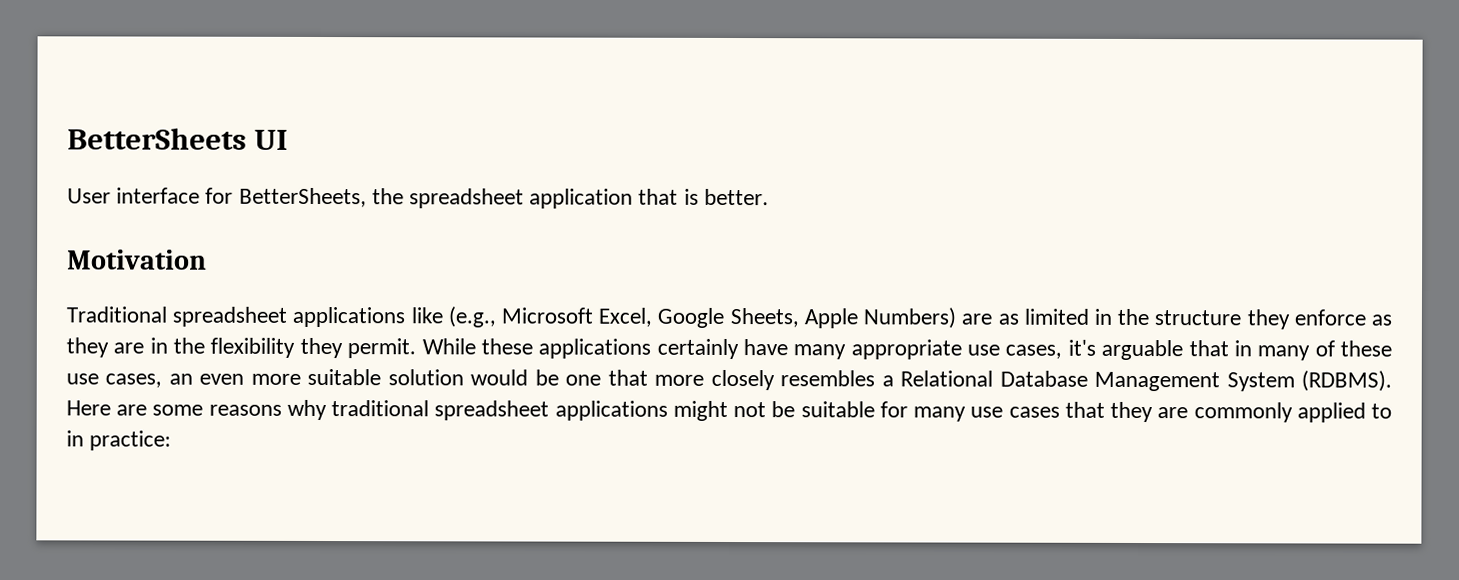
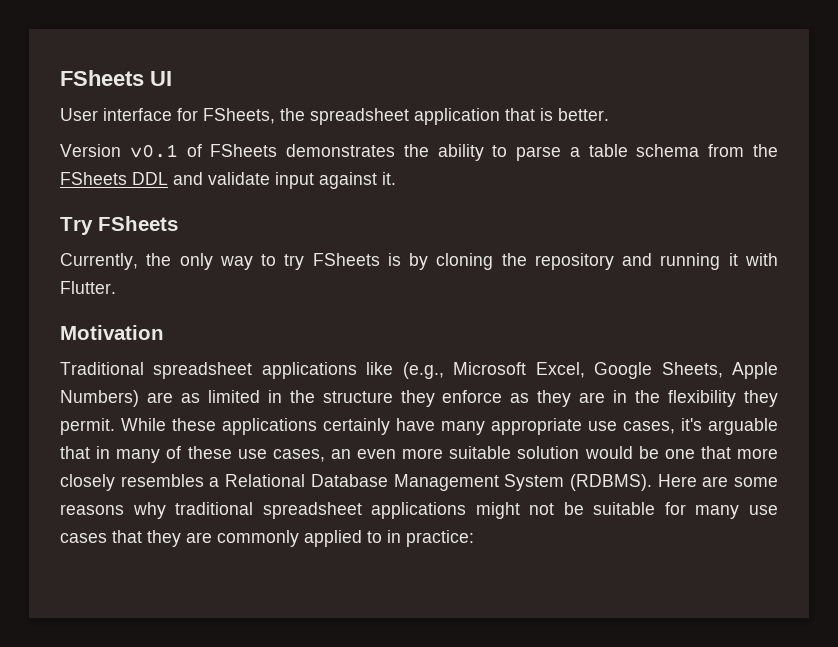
[67,127,247,150] BetterSheets -> [60,70,144,86] FSheets
[238,187,367,208] BetterSheets, -> [203,108,275,124] FSheets,
(769, 197) none -> [60,144,778,161] [60,172,396,189] [60,216,178,235] [60,253,778,270] [60,281,116,294] // Version v0.1 of FSheets demonstrates the ability to parse a table schema from the FSheets DDL and validate input against it. // Try FSheets // Currently, the only way to try FSheets is by cloning the repository and running it with Flutter.

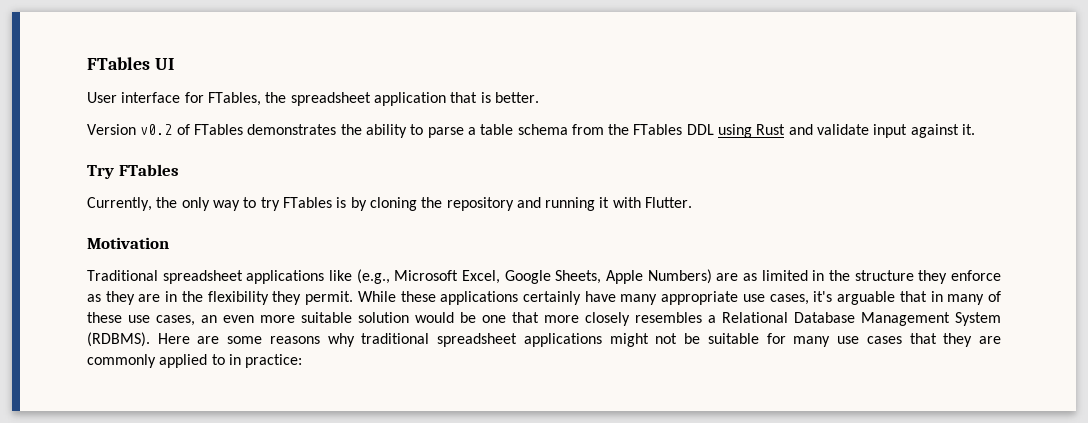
[60,70,144,86] FSheets -> [87,57,150,70] FTables
[203,108,275,124] FSheets, -> [207,92,261,106] FTables,
[129,144,278,158] v0.1 of FSheets -> [140,124,243,135] v0.2 of FTables
[60,172,168,185] FSheets DDL -> [633,124,786,138] FTables DDL using Rust
[98,216,178,231] FSheets -> [118,164,179,176] FTables
[312,253,380,266] FSheets -> [282,197,332,208] FTables

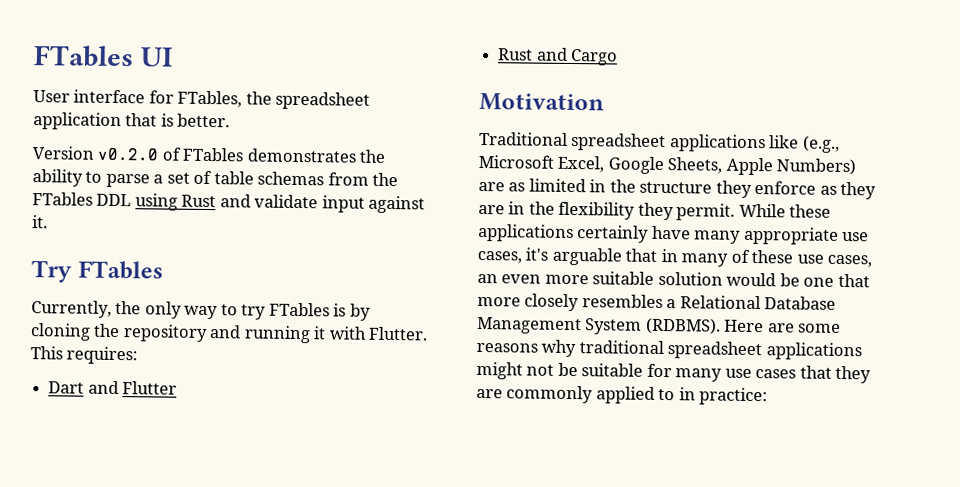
[140,124,173,135] v0.2 -> [97,147,160,161] v0.2.0
[480,124,568,135] table schema -> [166,170,325,186] set of table schemas
(693, 202) none -> [30,346,139,365] [48,380,178,395] [498,47,619,66] This requires: // Dart and Flutter // Rust and Cargo

